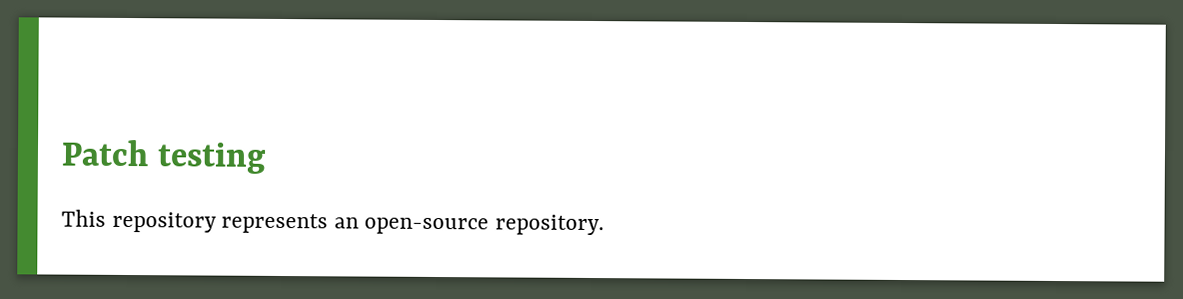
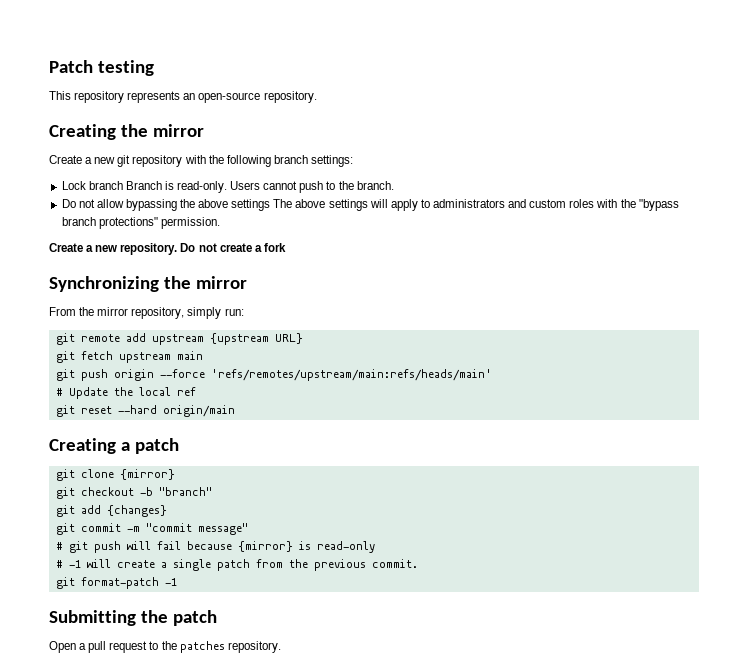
(605, 225) none -> [49,124,205,140] [49,155,353,167] [61,181,394,193] [61,199,679,211] [61,217,220,229] [49,243,286,255] [49,276,248,292] [49,307,244,319] [55,333,303,345] [55,351,203,363] [55,369,492,381] [55,387,196,399] [55,405,235,417] [49,438,180,454] [55,469,175,481] [55,487,212,499] [55,505,167,517] [55,523,248,535] [55,541,375,553] [55,559,418,571] [55,577,177,589] [49,610,218,626] [49,641,281,653] // Creating the mirror // Create a new git repository with the following branch settings: // Lock branch Branch is read-only. Users cannot push to the branch. // Do not allow bypassing the above settings The above settings will apply to administrators and custom roles with the "bypass branch protections" permission. // Create a new repository. Do not create a fork // Synchronizing the mirror // From the mirror repository, simply run: // git remote add upstream {upstream URL} // git fetch upstream main // git push origin --force 'refs/remotes/upstream/main:refs/heads/main' // # Update the local ref // git reset --hard origin/main // Creating a patch // git clone {mirror} // git checkout -b "branch" // git add {changes} // git commit -m "commit message" // # git push will fail because {mirror} is read-only // # -1 will create a single patch from the previous commit. // git format-patch -1 // Submitting the patch // Open a pull request to the patches repository.

